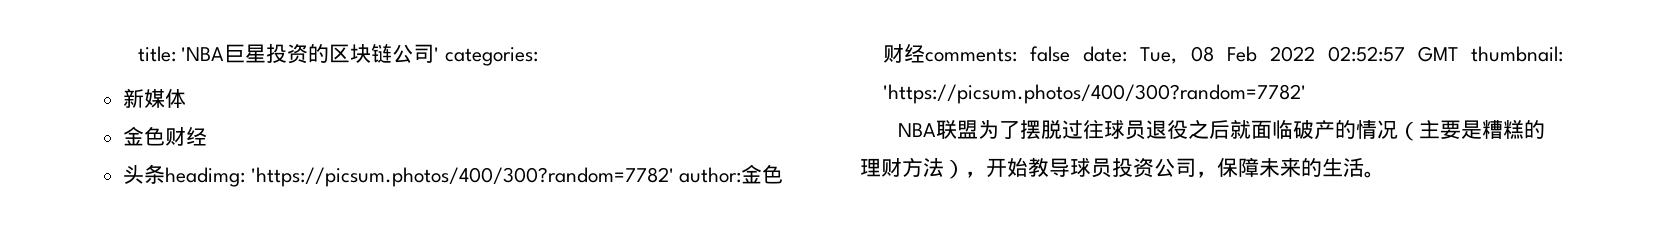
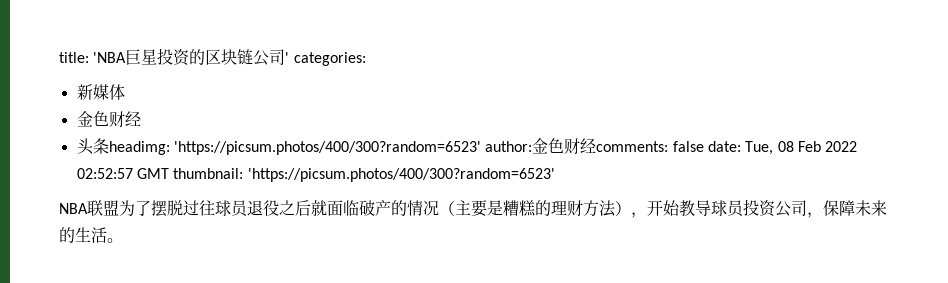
[250,167,674,187] 'https://picsum.photos/400/300?random=7782' -> [173,141,481,155] 'https://picsum.photos/400/300?random=6523'
[883,84,1307,104] 'https://picsum.photos/400/300?random=7782' -> [247,168,555,182] 'https://picsum.photos/400/300?random=6523'

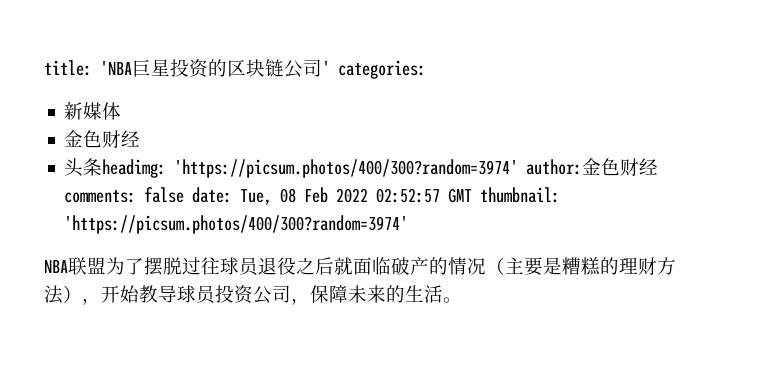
[173,141,481,155] 'https://picsum.photos/400/300?random=6523' -> [174,159,519,178] 'https://picsum.photos/400/300?random=3974'
[247,168,555,182] 'https://picsum.photos/400/300?random=6523' -> [64,215,409,234] 'https://picsum.photos/400/300?random=3974'

